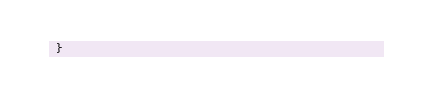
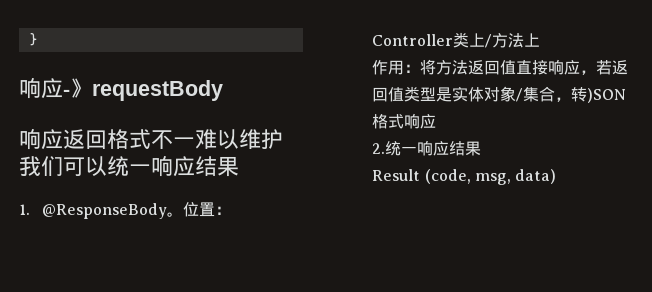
(63, 48) none -> [19,77,223,101] [19,128,283,150] [19,155,239,177] [19,202,232,219] [372,32,541,48] [372,59,629,75] [372,86,627,103] [372,113,437,129] [372,140,482,156] [372,169,557,185] // 响应-》requestBody // 响应返回格式不一难以维护我们可以统一响应结果 // 1. @ResponseBody。位置：Controller类上/方法上 // 作用：将方法返回值直接响应，若返回值类型是实体对象/集合，转)SON格式响应 // 2.统一响应结果 // Result (code, msg, data)

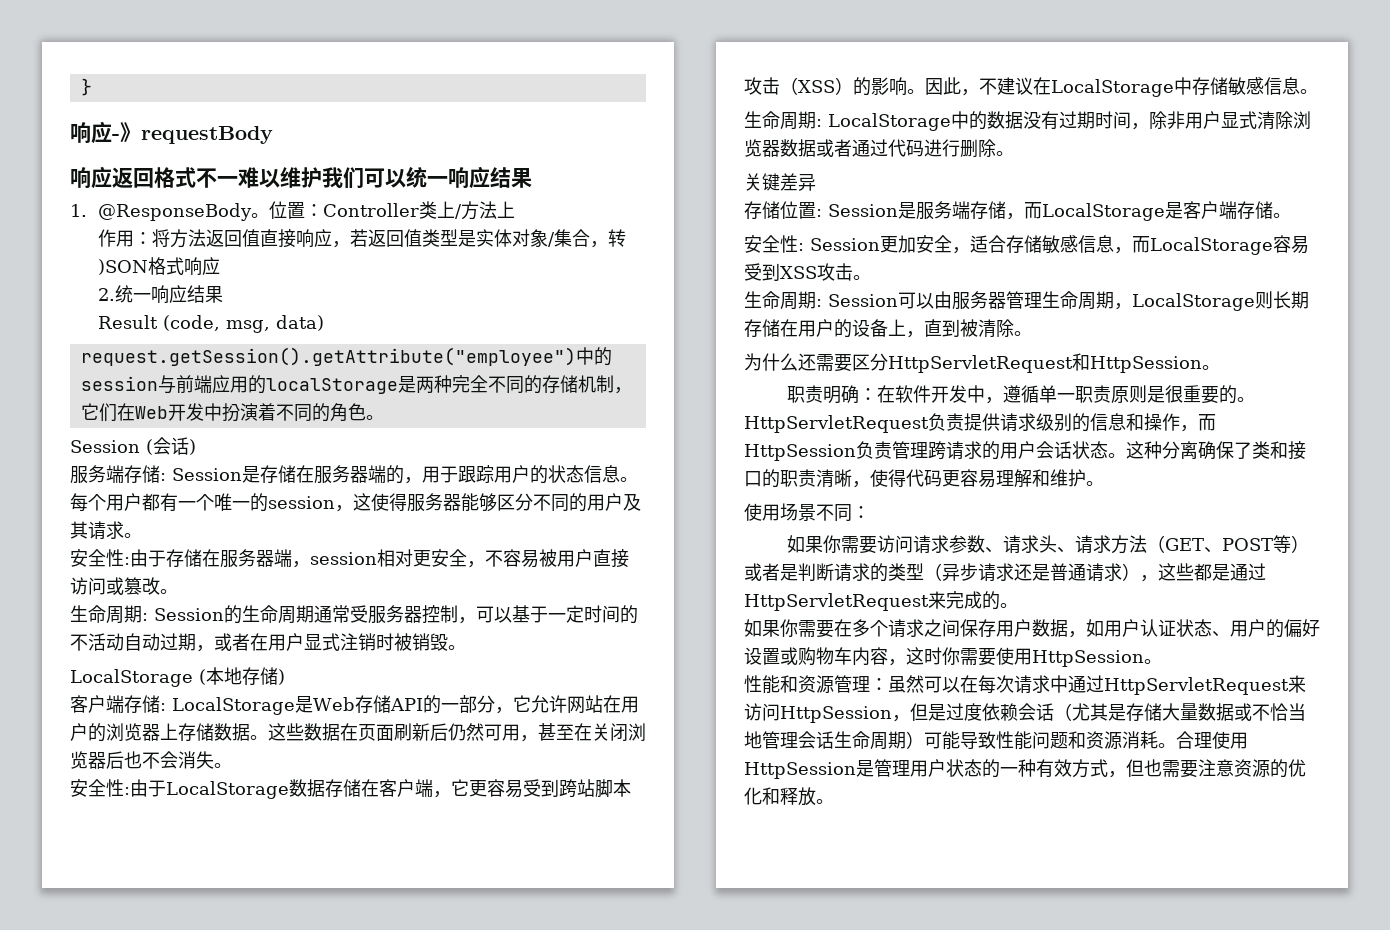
(557, 176) none -> [80,347,612,366] [80,375,632,394] [80,403,384,422] [70,437,196,455] [70,465,638,484] [70,493,641,512] [70,521,142,540] [70,549,629,568] [70,577,178,595] [70,605,638,624] [70,633,466,652] [70,667,285,687] [70,695,639,715] [70,723,646,742] [70,751,232,769] [70,779,631,799] [744,77,1318,97] [744,111,1311,131] [744,139,1014,158] [744,173,816,191] [744,201,1291,221] [744,235,1309,255] [744,263,871,281] [744,291,1309,311] [744,319,1032,338] [744,353,1220,373] [787,385,1256,404] [744,413,1216,433] [744,441,1306,461] [744,469,1104,488] [744,503,870,522] [787,535,1310,554] [744,563,1266,582] [744,591,1018,611] [744,619,1320,638] [744,647,1162,667] [744,675,1306,695] [744,703,1306,723] [744,731,1248,750] [744,759,1306,779] [744,787,834,806] // request.getSession().getAttribute("employee")中的session与前端应用的localStorage是两种完全不同的存储机制，它们在Web开发中扮演着不同的角色。 // Session (会话) // 服务端存储: Session是存储在服务器端的，用于跟踪用户的状态信息。每个用户都有一个唯一的session，这使得服务器能够区分不同的用户及其请求。 // 安全性:由于存储在服务器端，session相对更安全，不容易被用户直接访问或篡改。 // 生命周期: Session的生命周期通常受服务器控制，可以基于一定时间的不活动自动过期，或者在用户显式注销时被销毁。 // LocalStorage (本地存储) // 客户端存储: LocalStorage是Web存储API的一部分，它允许网站在用户的浏览器上存储数据。这些数据在页面刷新后仍然可用，甚至在关闭浏览器后也不会消失。 // 安全性:由于LocalStorage数据存储在客户端，它更容易受到跨站脚本攻击（XSS）的影响。因此，不建议在LocalStorage中存储敏感信息。 // 生命周期: LocalStorage中的数据没有过期时间，除非用户显式清除浏览器数据或者通过代码进行删除。 // 关键差异 // 存储位置: Session是服务端存储，而LocalStorage是客户端存储。 // 安全性: Session更加安全，适合存储敏感信息，而LocalStorage容易受到XSS攻击。 // 生命周期: Session可以由服务器管理生命周期，LocalStorage则长期存储在用户的设备上，直到被清除。 // 为什么还需要区分HttpServletRequest和HttpSession。 // 职责明确：在软件开发中，遵循单一职责原则是很重要的。HttpServletRequest负责提供请求级别的信息和操作，而HttpSession负责管理跨请求的用户会话状态。这种分离确保了类和接口的职责清晰，使得代码更容易理解和维护。 // 使用场景不同： // 如果你需要访问请求参数、请求头、请求方法（GET、POST等）或者是判断请求的类型（异步请求还是普通请求），这些都是通过HttpServletRequest来完成的。 // 如果你需要在多个请求之间保存用户数据，如用户认证状态、用户的偏好设置或购物车内容，这时你需要使用HttpSession。 // 性能和资源管理：虽然可以在每次请求中通过HttpServletRequest来访问HttpSession，但是过度依赖会话（尤其是存储大量数据或不恰当地管理会话生命周期）可能导致性能问题和资源消耗。合理使用HttpSession是管理用户状态的一种有效方式，但也需要注意资源的优化和释放。

